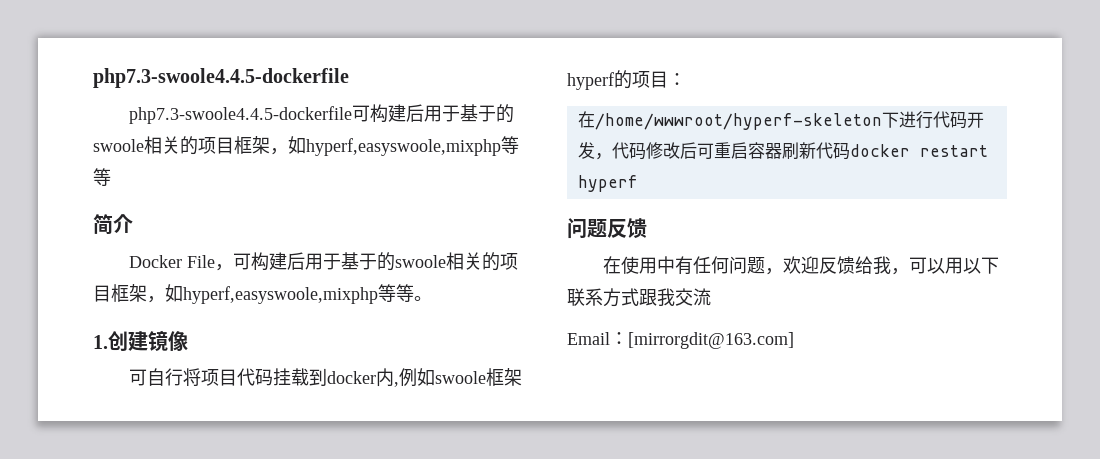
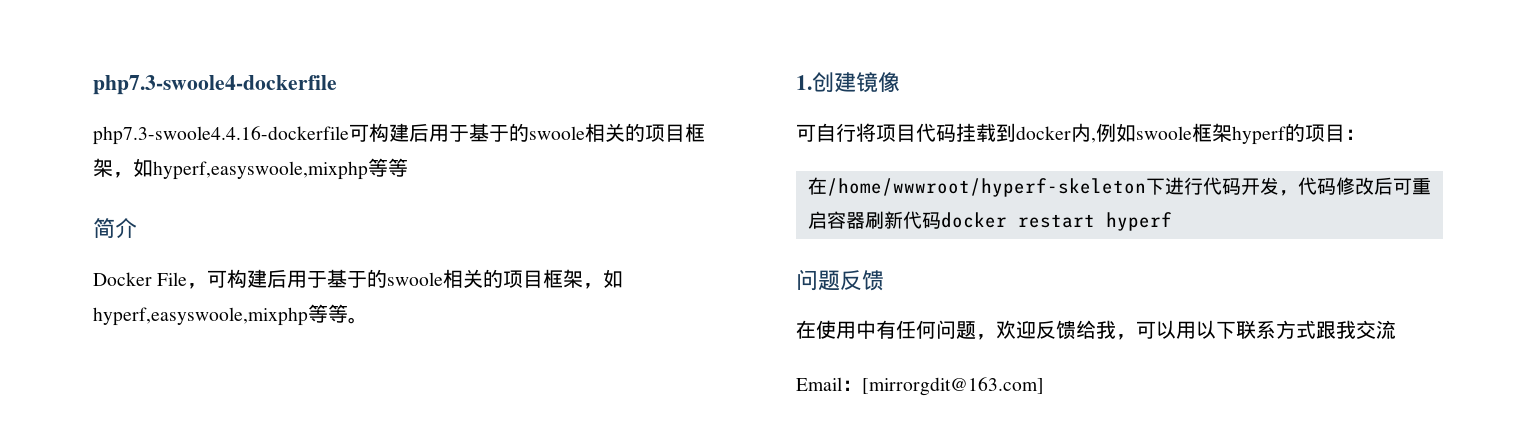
[93,68,349,88] [129,106,353,124] php7.3-swoole4.4.5-dockerfile // php7.3-swoole4.4.5-dockerfile -> [93,75,337,95] [93,126,349,145] php7.3-swoole4-dockerfile // php7.3-swoole4.4.16-dockerfile

